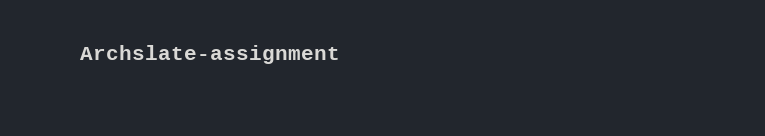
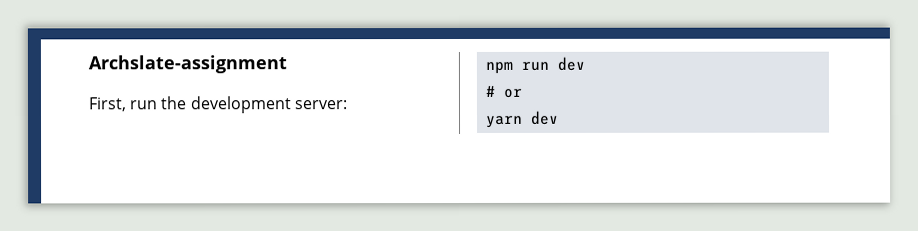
(340, 54) none -> [88,96,347,114] [485,56,586,74] [485,85,523,98] [486,110,560,128] // First, run the development server: // npm run dev // # or // yarn dev

